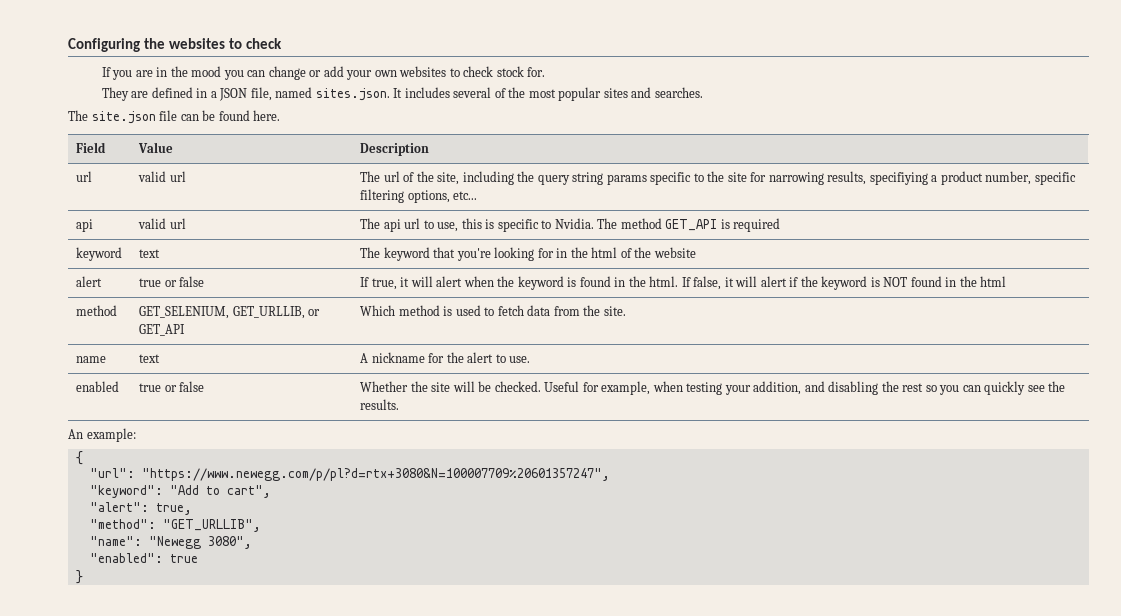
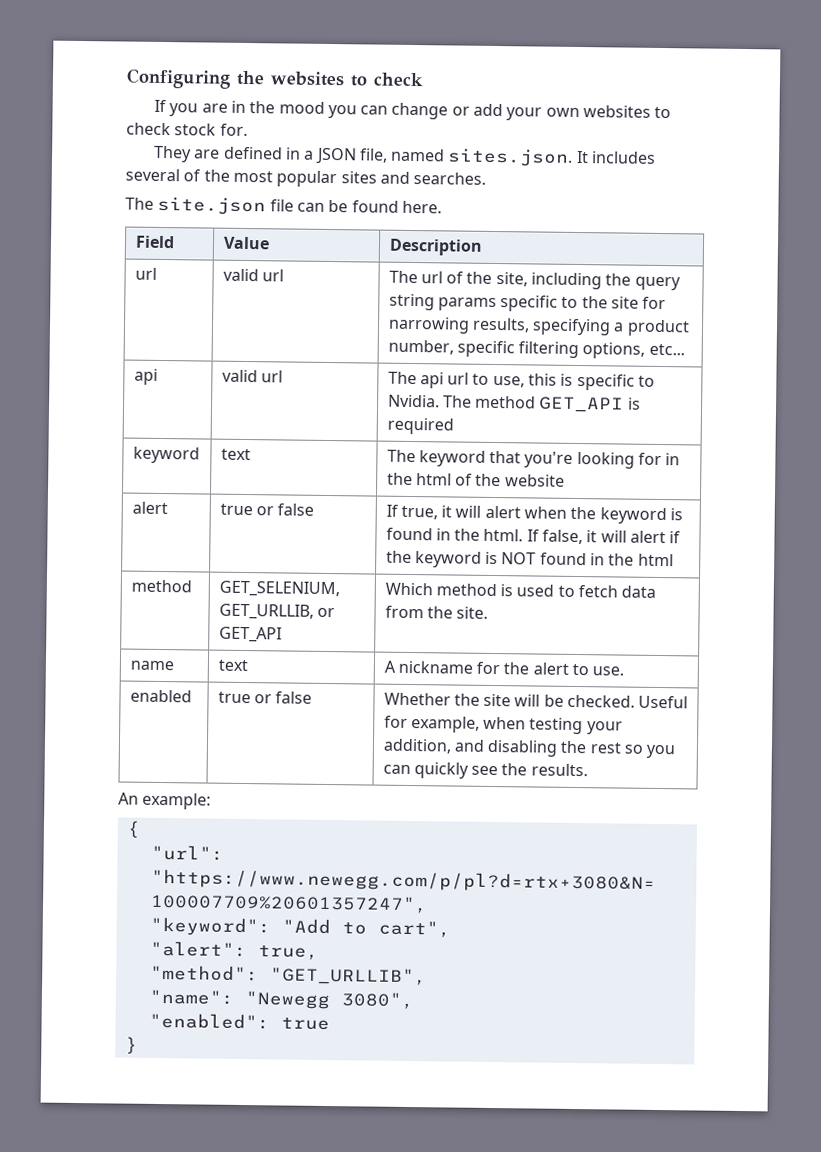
[869,172,928,185] specifiying -> [532,318,612,336] specifying

